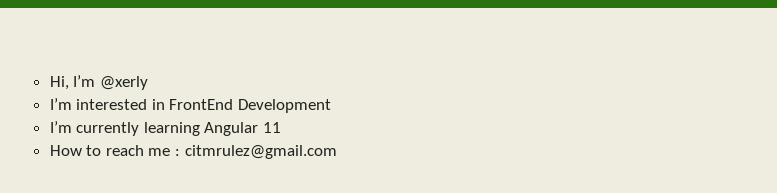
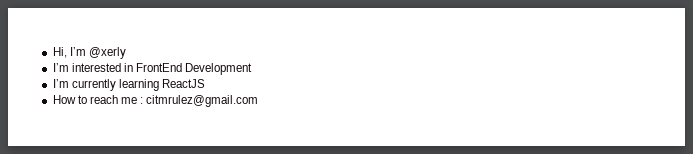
[204,122,282,136] Angular 11 -> [161,79,205,88] ReactJS

